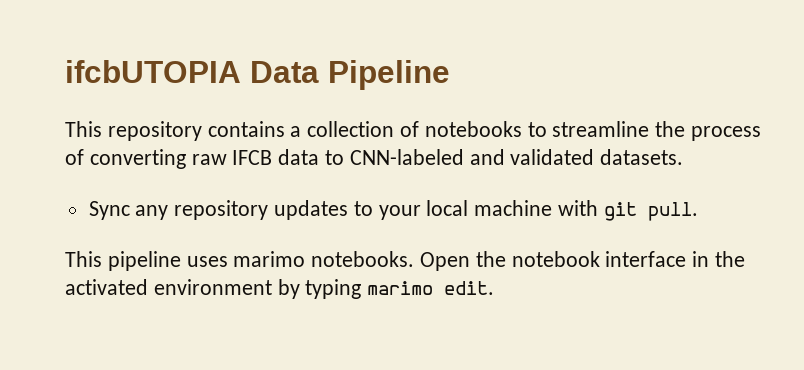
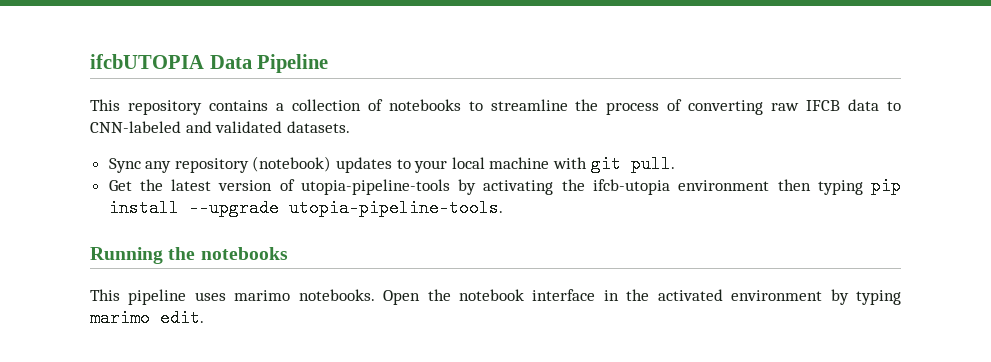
(269, 210) none -> [252,156,332,172] (notebook)
(698, 211) none -> [108,177,901,195] [108,199,503,217] [90,247,288,264] // Get the latest version of utopia-pipeline-tools by activating the ifcb-utopia environment then typing pip install --upgrade utopia-pipeline-tools. // Running the notebooks

